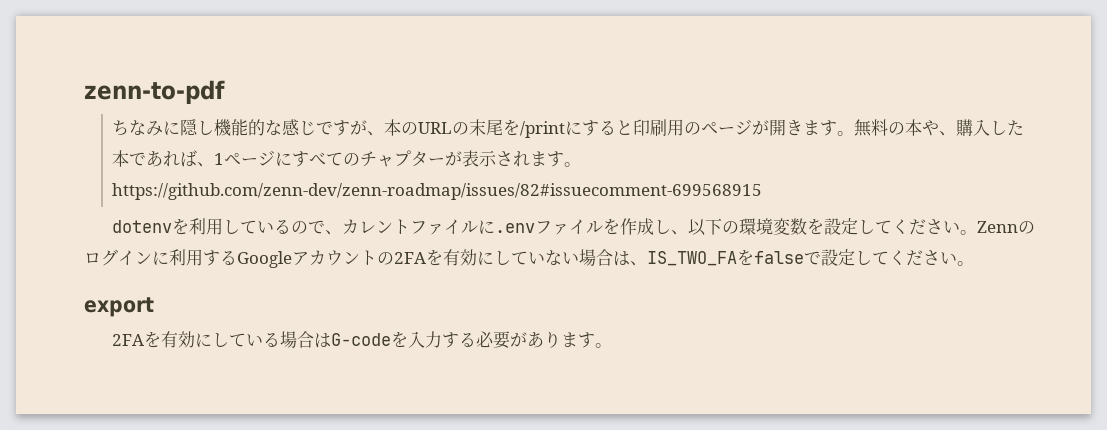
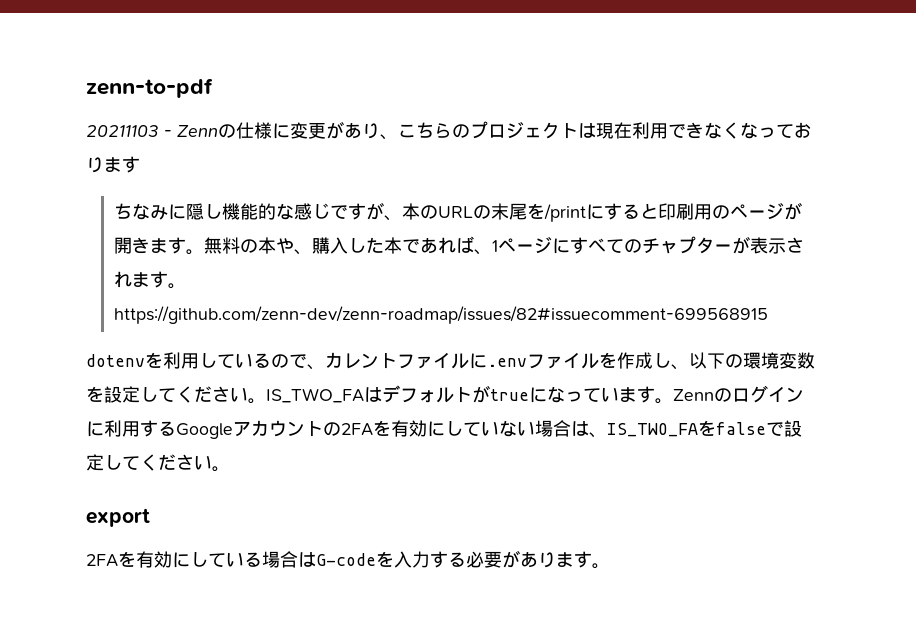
(225, 92) none -> [86,121,812,140] [86,156,140,173] // 20211103 - Zennの仕様に変更があり、こちらのプロジェクトは現在利用できなくなっております
(978, 232) none -> [266,385,673,404] IS_TWO_FAはデフォルトがtrueになっています。

